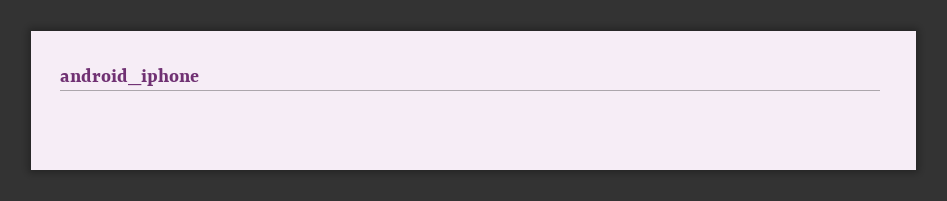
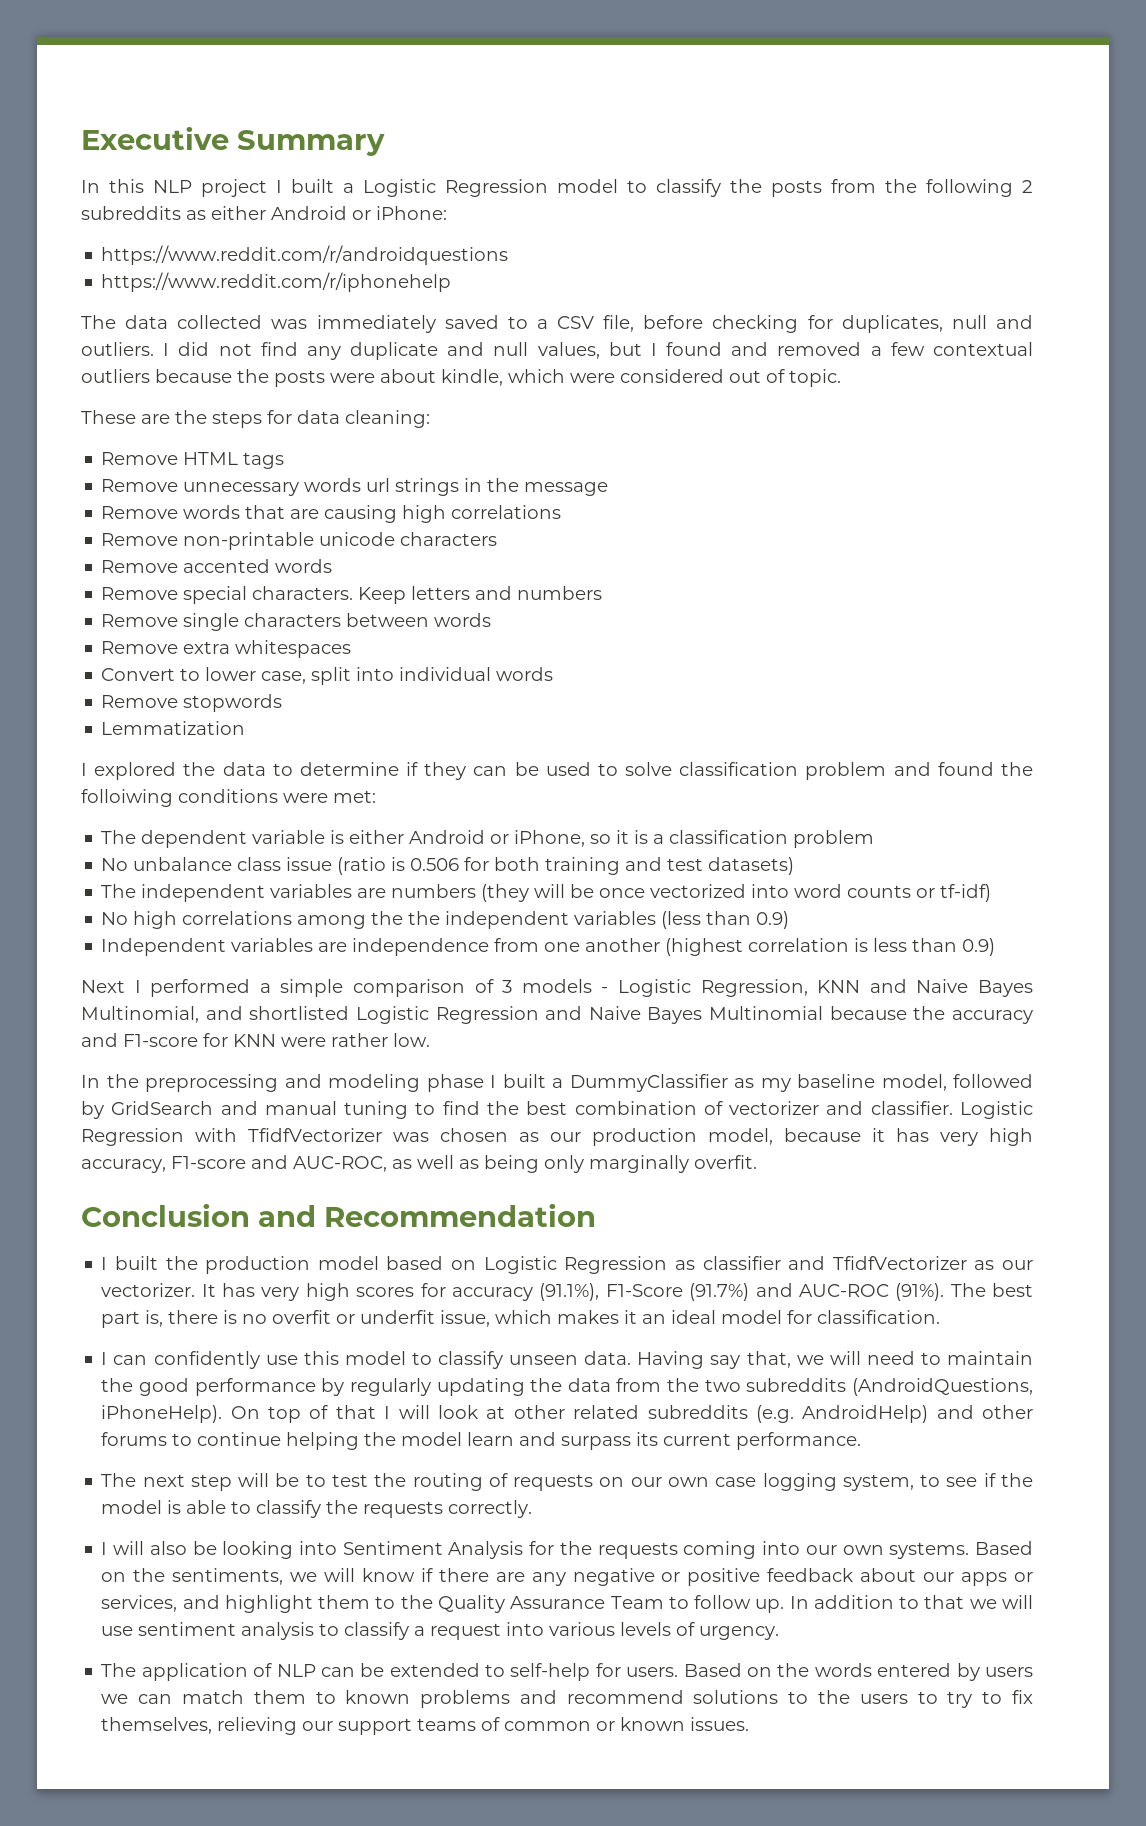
[60,68,199,86] android_iphone -> [81,126,385,156] [81,179,1033,197] [81,206,447,220] [101,245,509,265] [101,272,452,292] [81,315,1033,333] [81,342,1033,360] [81,369,841,387] [81,410,430,428] [101,452,285,469] [101,478,609,496] [101,505,562,523] [101,532,498,550] [101,559,333,573] [101,586,603,604] [101,613,492,631] [101,640,352,658] [101,667,554,685] [101,694,283,712] [101,721,246,735] [81,762,1033,780] [81,789,376,807] [101,830,875,848] [101,857,795,875] [101,884,992,902] [101,911,790,929] [101,938,996,956] [81,979,1034,997] [81,1006,1033,1024] [81,1033,430,1047] [81,1074,1033,1092] [81,1101,1033,1119] [81,1128,1033,1146] [81,1155,757,1173] [81,1203,596,1227] [101,1256,1033,1274] [101,1283,1033,1301] [101,1310,941,1328] [101,1351,1034,1369] [101,1378,1034,1396] [101,1405,1033,1423] [101,1432,862,1450] [101,1473,1034,1491] [101,1500,533,1518] [101,1541,1033,1559] [101,1568,1033,1586] [101,1595,1033,1613] [101,1622,780,1640] [101,1663,1033,1681] [101,1690,1033,1708] [101,1717,750,1735] Executive Summary // In this NLP project I built a Logistic Regression model to classify the posts from the following 2 subreddits as either Android or iPhone: // https://www.reddit.com/r/androidquestions // https://www.reddit.com/r/iphonehelp // The data collected was immediately saved to a CSV file, before checking for duplicates, null and outliers. I did not find any duplicate and null values, but I found and removed a few contextual outliers because the posts were about kindle, which were considered out of topic. // These are the steps for data cleaning: // Remove HTML tags // Remove unnecessary words url strings in the message // Remove words that are causing high correlations // Remove non-printable unicode characters // Remove accented words // Remove special characters. Keep letters and numbers // Remove single characters between words // Remove extra whitespaces // Convert to lower case, split into individual words // Remove stopwords // Lemmatization // I explored the data to determine if they can be used to solve classification problem and found the folloiwing conditions were met: // The dependent variable is either Android or iPhone, so it is a classification problem // No unbalance class issue (ratio is 0.506 for both training and test datasets) // The independent variables are numbers (they will be once vectorized into word counts or tf-idf) // No high correlations among the the independent variables (less than 0.9) // Independent variables are independence from one another (highest correlation is less than 0.9) // Next I performed a simple comparison of 3 models - Logistic Regression, KNN and Naive Bayes Multinomial, and shortlisted Logistic Regression and Naive Bayes Multinomial because the accuracy and F1-score for KNN were rather low. // In the preprocessing and modeling phase I built a DummyClassifier as my baseline model, followed by GridSearch and manual tuning to find the best combination of vectorizer and classifier. Logistic Regression with TfidfVectorizer was chosen as our production model, because it has very high accuracy, F1-score and AUC-ROC, as well as being only marginally overfit. // Conclusion and Recommendation // I built the production model based on Logistic Regression as classifier and TfidfVectorizer as our vectorizer. It has very high scores for accuracy (91.1%), F1-Score (91.7%) and AUC-ROC (91%). The best part is, there is no overfit or underfit issue, which makes it an ideal model for classification. // I can confidently use this model to classify unseen data. Having say that, we will need to maintain the good performance by regularly updating the data from the two subreddits (AndroidQuestions, iPhoneHelp). On top of that I will look at other related subreddits (e.g. AndroidHelp) and other forums to continue helping the model learn and surpass its current performance. // The next step will be to test the routing of requests on our own case logging system, to see if the model is able to classify the requests correctly. // I will also be looking into Sentiment Analysis for the requests coming into our own systems. Based on the sentiments, we will know if there are any negative or positive feedback about our apps or services, and highlight them to the Quality Assurance Team to follow up. In addition to that we will use sentiment analysis to classify a request into various levels of urgency. // The application of NLP can be extended to self-help for users. Based on the words entered by users we can match them to known problems and recommend solutions to the users to try to fix themselves, relieving our support teams of common or known issues.

